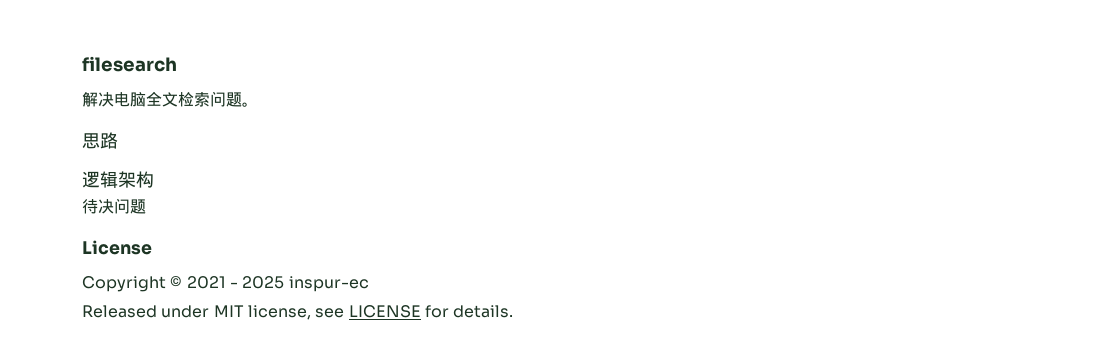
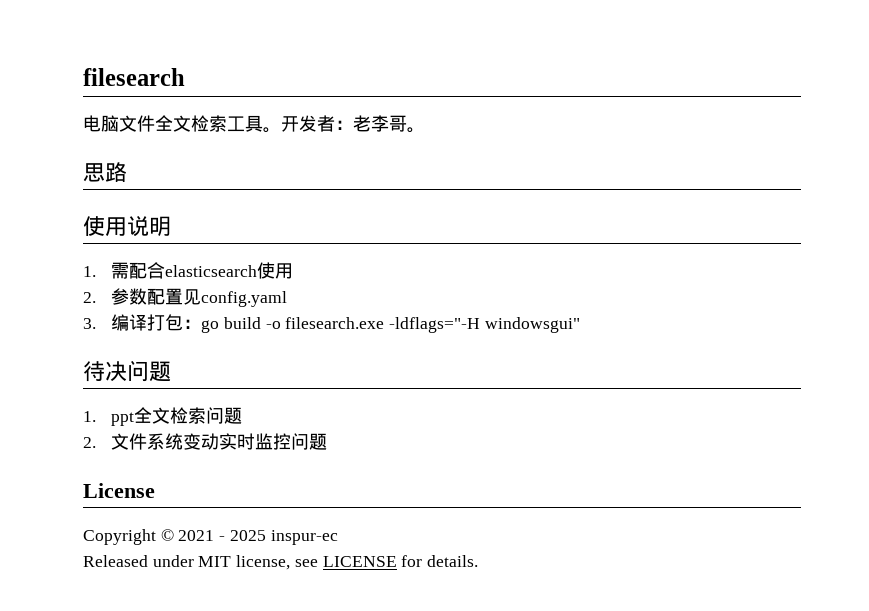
[82,91,258,107] [82,132,118,149] [82,171,154,188] [82,199,114,214] 解决电脑全文检索问题。 // 思路 // 逻辑架构 // 待决 -> [83,115,425,133] [83,162,127,182] [83,216,171,237] [83,262,294,279] [83,288,288,307] [83,314,580,333] [83,360,171,382] [83,407,243,426] [83,433,292,450] 电脑文件全文检索工具。开发者：老李哥。 // 思路 // 使用说明 // 1.需配合elasticsearch使用 // 2.参数配置见config.yaml // 3.编译打包：go build -o filesearch.exe -ldflags="-H windowsgui" // 待决问题 // 1. ppt全文检索问题 // 2.文件系统变动实时监控

